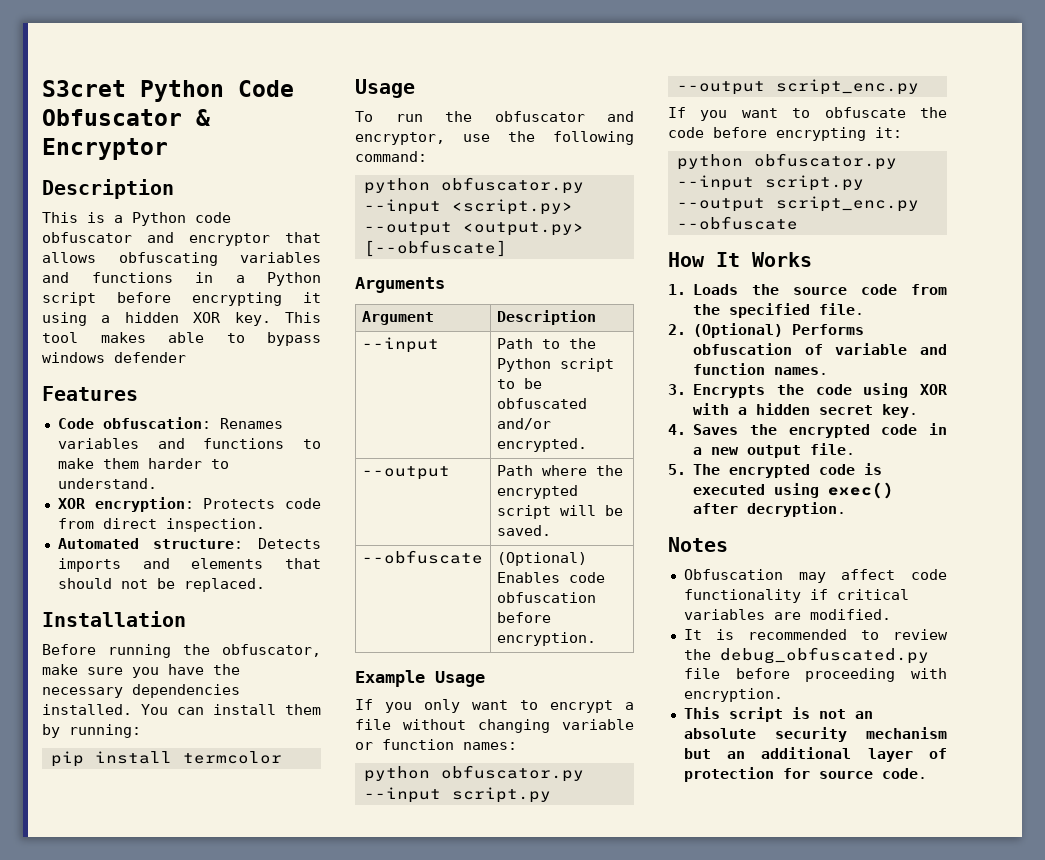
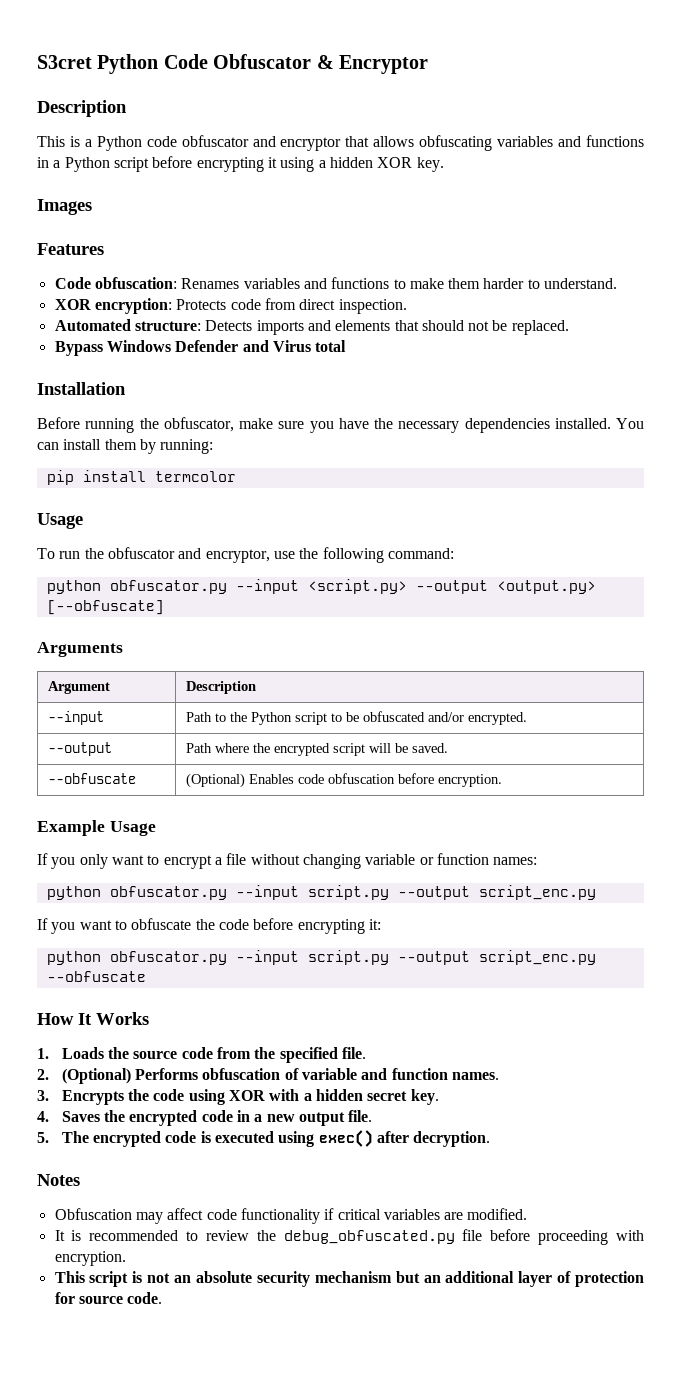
[285,312,321,323] [42,332,321,346] [42,352,186,363] This tool makes able to bypass windows defender -> [37,199,92,215] // Images
(265, 585) none -> [54,340,347,356] // Bypass Windows Defender and Virus total

